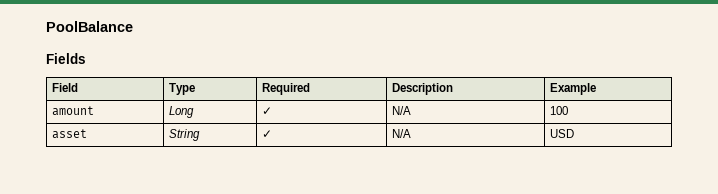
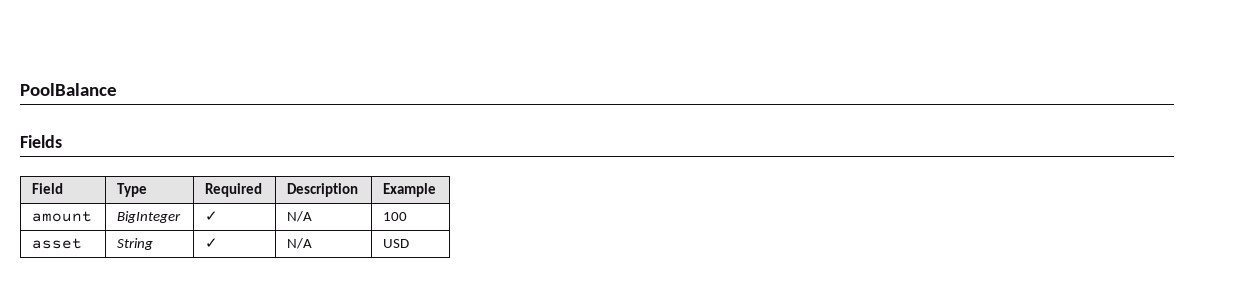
[169,106,195,118] Long -> [117,211,182,223] BigInteger

